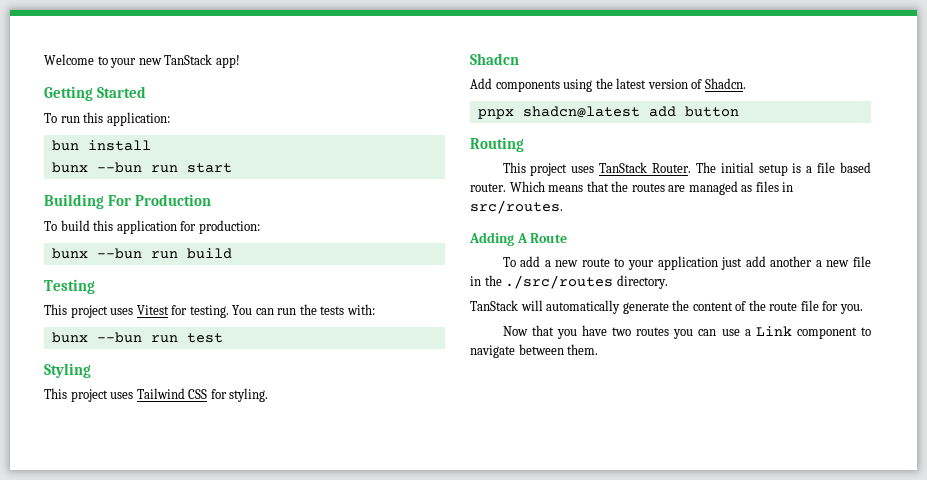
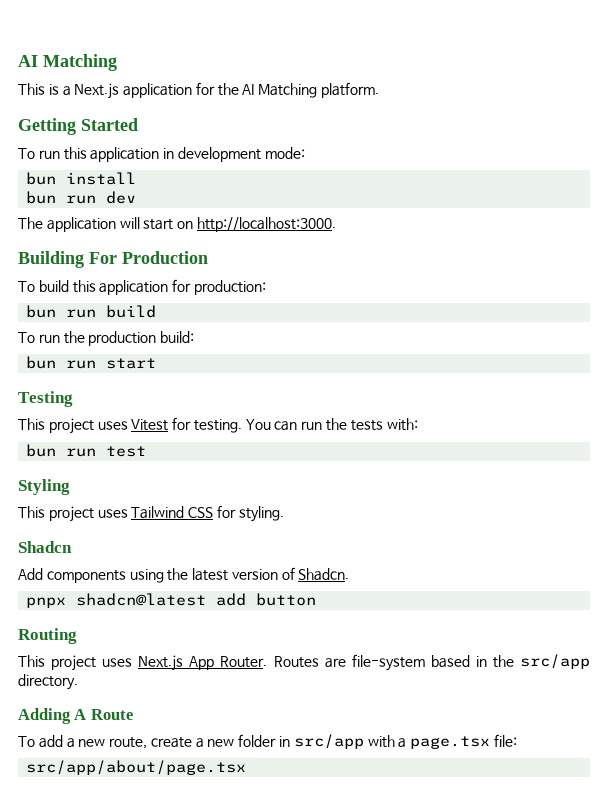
[44,54,240,68] Welcome to your new TanStack app! -> [18,54,117,71] [18,82,380,99] AI Matching // This is a Next.js application for the AI Matching platform.
[106,112,170,126] [51,140,151,151] [51,162,232,173] application: // bun install // bunx --bun run start -> [90,147,305,162] [26,172,137,185] [26,191,137,204] [18,217,336,232] application in development mode: // bun install // bun run dev // The application will start on http://localhost:3000.
[51,248,142,259] bunx --bun -> [26,305,57,318] bun
(232, 253) none -> [18,331,195,346] [26,356,157,369] // To run the production build: // bun run start
[51,332,142,343] bunx --bun -> [26,444,57,457] bun
[599,162,871,176] [470,181,794,195] [470,200,563,214] TanStack Router. The initial setup is a file based router. Which means that the routes are managed as files in src/routes. -> [138,654,590,671] [18,674,78,690] Next.js App Router. Routes are file-system based in the src/app directory.
[581,256,871,270] [470,275,668,289] [470,300,863,314] [502,325,871,339] [470,344,599,358] route to your application just add another a new file in the ./src/routes directory. // TanStack will automatically generate the content of the route file for you. // Now that you have two routes you can use a Link component to navigate between them. -> [109,734,517,749] [26,760,247,775] route, create a new folder in src/app with a page.tsx file: // src/app/about/page.tsx

